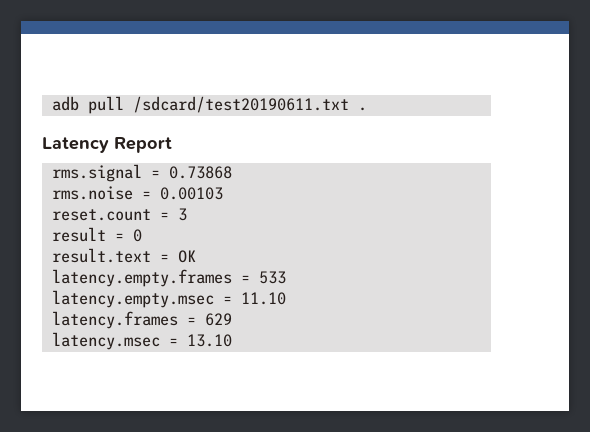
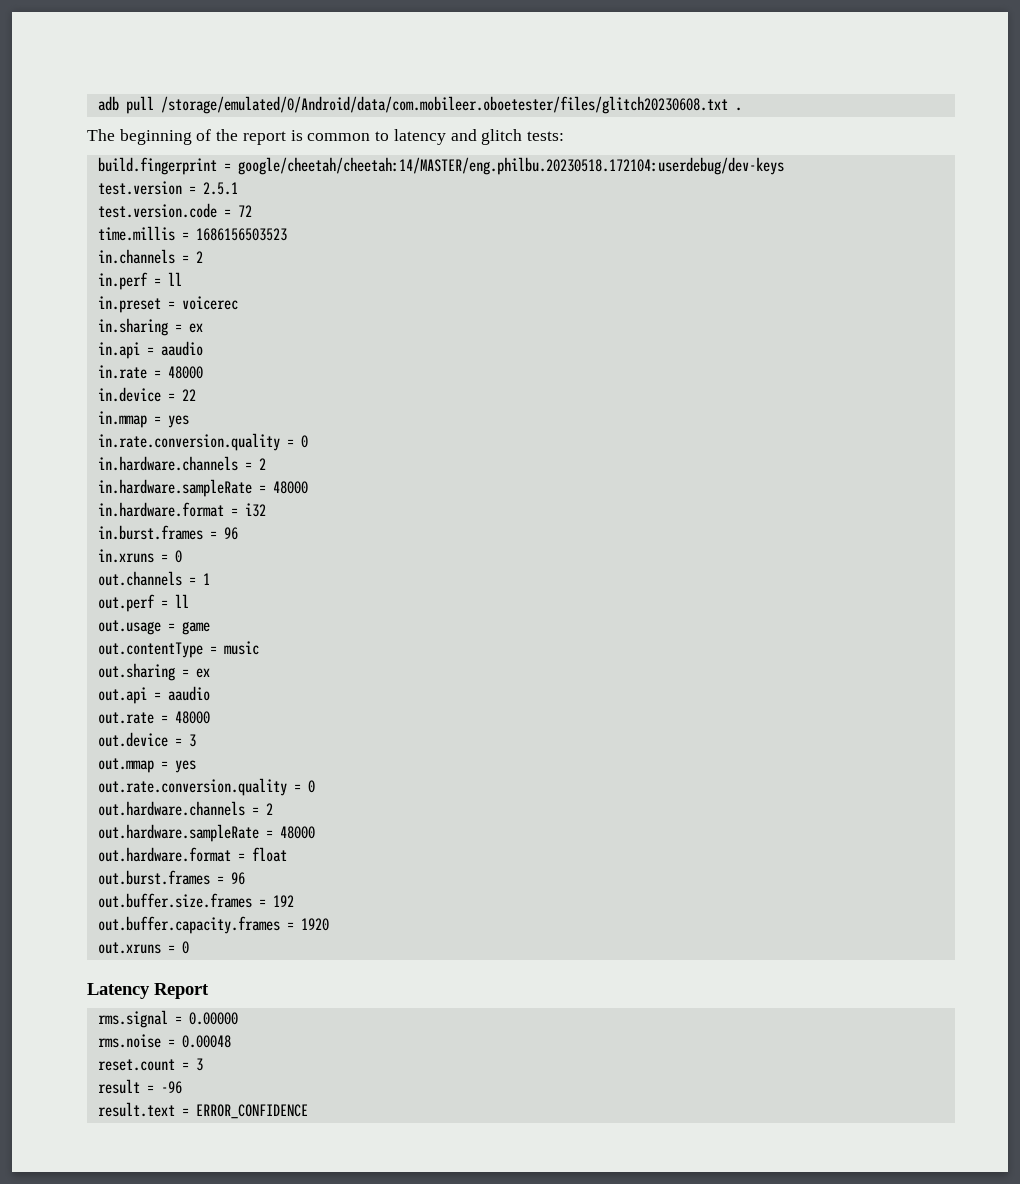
[132,96,349,113] /sdcard/test20190611.txt -> [160,96,728,114] /storage/emulated/0/Android/data/com.mobileer.oboetester/files/glitch20230608.txt
(367, 109) none -> [87,129,564,145] [97,157,784,175] [97,181,238,195] [97,203,252,218] [97,226,287,241] [97,249,203,264] [97,272,182,290] [97,296,238,313] [97,318,203,336] [97,341,203,359] [97,365,203,379] [97,387,196,402] [97,411,189,428] [97,433,308,451] [97,456,266,471] [97,479,308,497] [97,502,266,517] [97,525,238,540] [97,549,182,563] [97,571,210,586] [97,594,189,612] [97,620,210,635] [97,641,259,658] [97,663,210,681] [97,686,210,704] [97,711,210,724] [97,732,196,747] [97,758,196,773] [97,778,315,796] [97,801,273,816] [97,824,315,842] [97,847,287,862] [97,870,245,885] [97,893,294,908] [97,916,329,934] [97,941,189,954] // The beginning of the report is common to latency and glitch tests: // build.fingerprint = google/cheetah/cheetah:14/MASTER/eng.philbu.20230518.172104:userdebug/dev-keys // test.version = 2.5.1 // test.version.code = 72 // time.millis = 1686156503523 // in.channels = 2 // in.perf = ll // in.preset = voicerec // in.sharing = ex // in.api = aaudio // in.rate = 48000 // in.device = 22 // in.mmap = yes // in.rate.conversion.quality = 0 // in.hardware.channels = 2 // in.hardware.sampleRate = 48000 // in.hardware.format = i32 // in.burst.frames = 96 // in.xruns = 0 // out.channels = 1 // out.perf = ll // out.usage = game // out.contentType = music // out.sharing = ex // out.api = aaudio // out.rate = 48000 // out.device = 3 // out.mmap = yes // out.rate.conversion.quality = 0 // out.hardware.channels = 2 // out.hardware.sampleRate = 48000 // out.hardware.format = float // out.burst.frames = 96 // out.buffer.size.frames = 192 // out.buffer.capacity.frames = 1920 // out.xruns = 0
[168,166,232,179] 0.73868 -> [188,1012,238,1025] 0.00000
[159,187,223,200] 0.00103 -> [181,1035,231,1048] 0.00048
[132,229,142,242] 0 -> [160,1081,182,1094] -96
[177,250,196,263] [51,269,286,287] [51,290,286,308] [51,311,232,329] [51,332,232,350] OK // latency.empty.frames = 533 // latency.empty.msec = 11.10 // latency.frames = 629 // latency.msec = 13.10 -> [195,1104,308,1119] ERROR_CONFIDENCE

